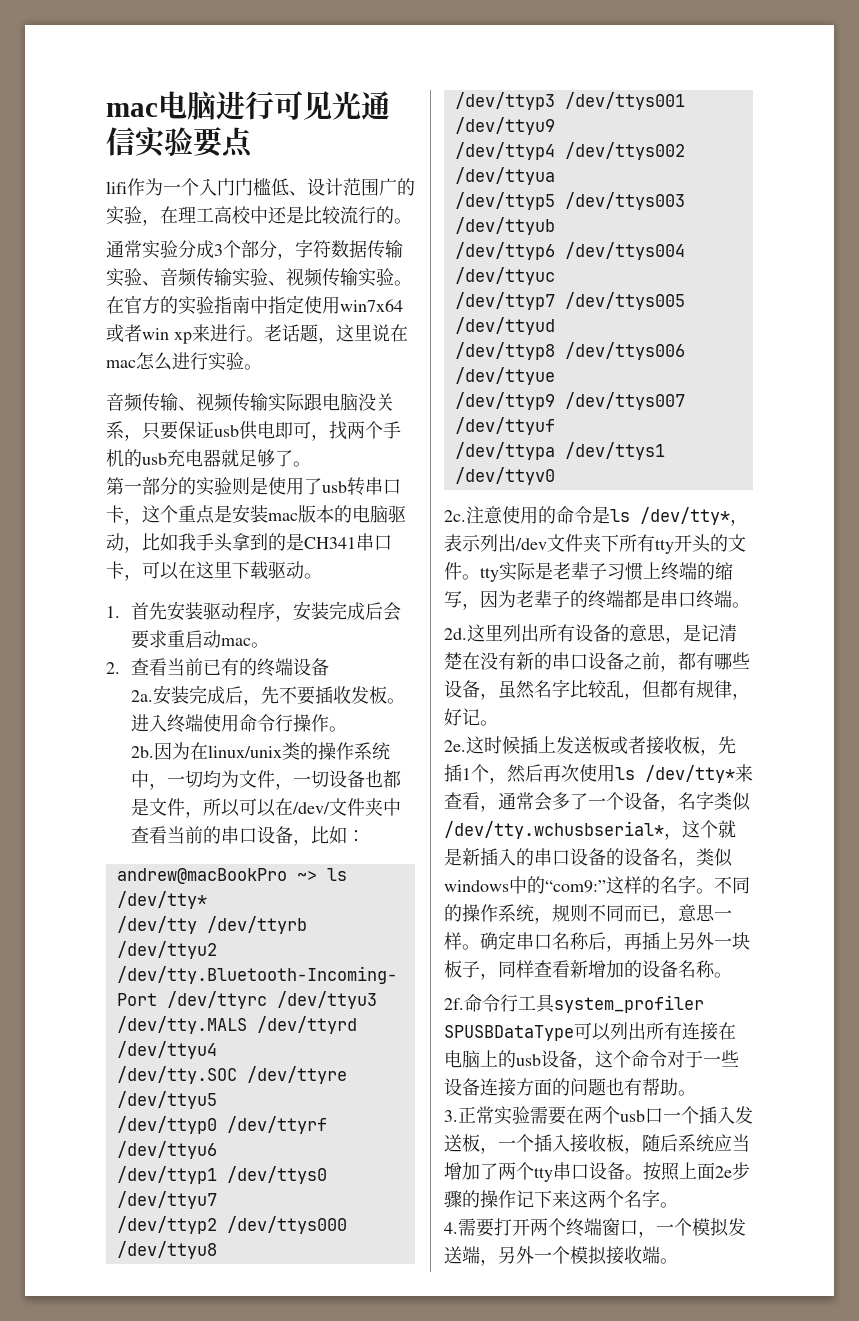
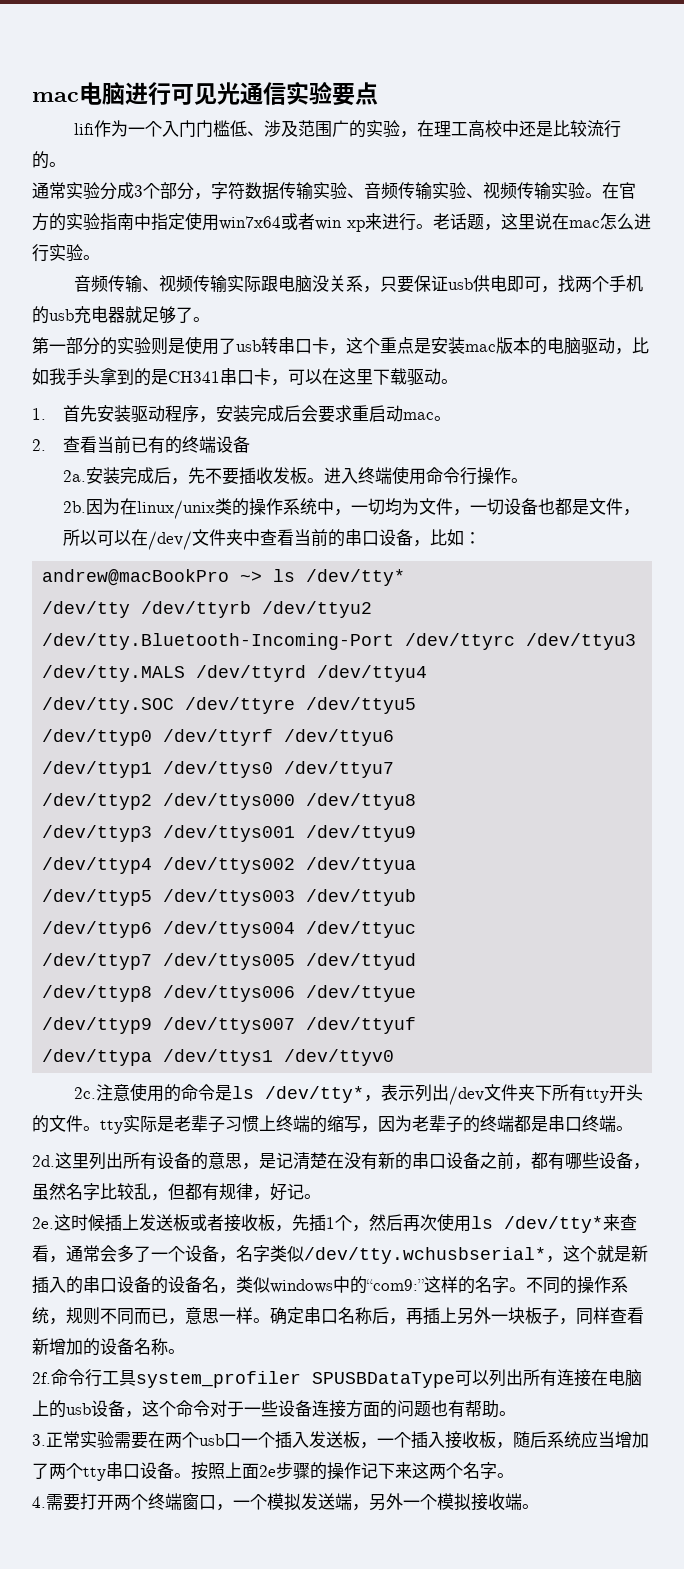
[307,178,343,196] 设计 -> [263,120,298,137] 涉及

